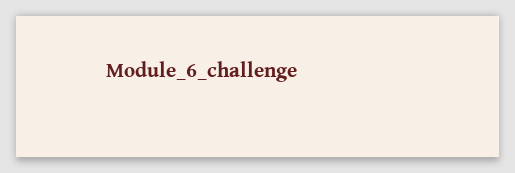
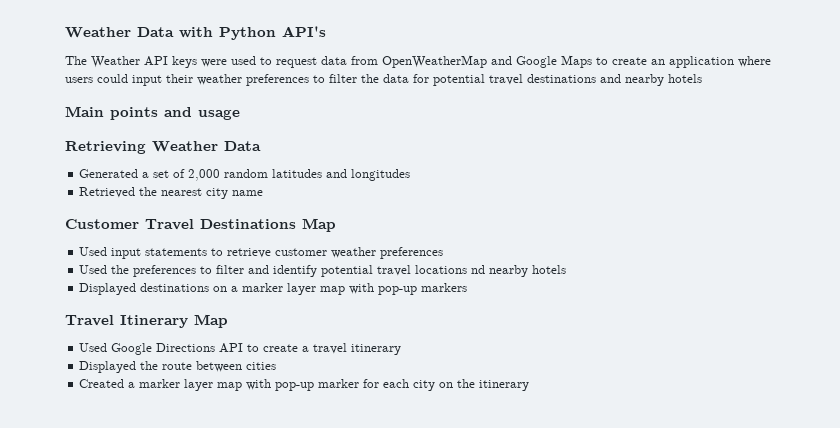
[106,61,297,82] Module_6_challenge -> [65,26,326,40] [65,55,771,68] [65,74,702,86] [65,106,240,120] [65,141,261,154] [79,169,411,181] [79,187,264,199] [65,218,336,232] [79,247,444,259] [79,265,567,277] [79,283,468,295] [65,314,228,328] [79,343,402,355] [79,361,277,373] [79,379,530,391] Weather Data with Python API's // The Weather API keys were used to request data from OpenWeatherMap and Google Maps to create an application where users could input their weather preferences to filter the data for potential travel destinations and nearby hotels // Main points and usage // Retrieving Weather Data // Generated a set of 2,000 random latitudes and longitudes // Retrieved the nearest city name // Customer Travel Destinations Map // Used input statements to retrieve customer weather preferences // Used the preferences to filter and identify potential travel locations nd nearby hotels // Displayed destinations on a marker layer map with pop-up markers // Travel Itinerary Map // Used Google Directions API to create a travel itinerary // Displayed the route between cities // Created a marker layer map with pop-up marker for each city on the itinerary

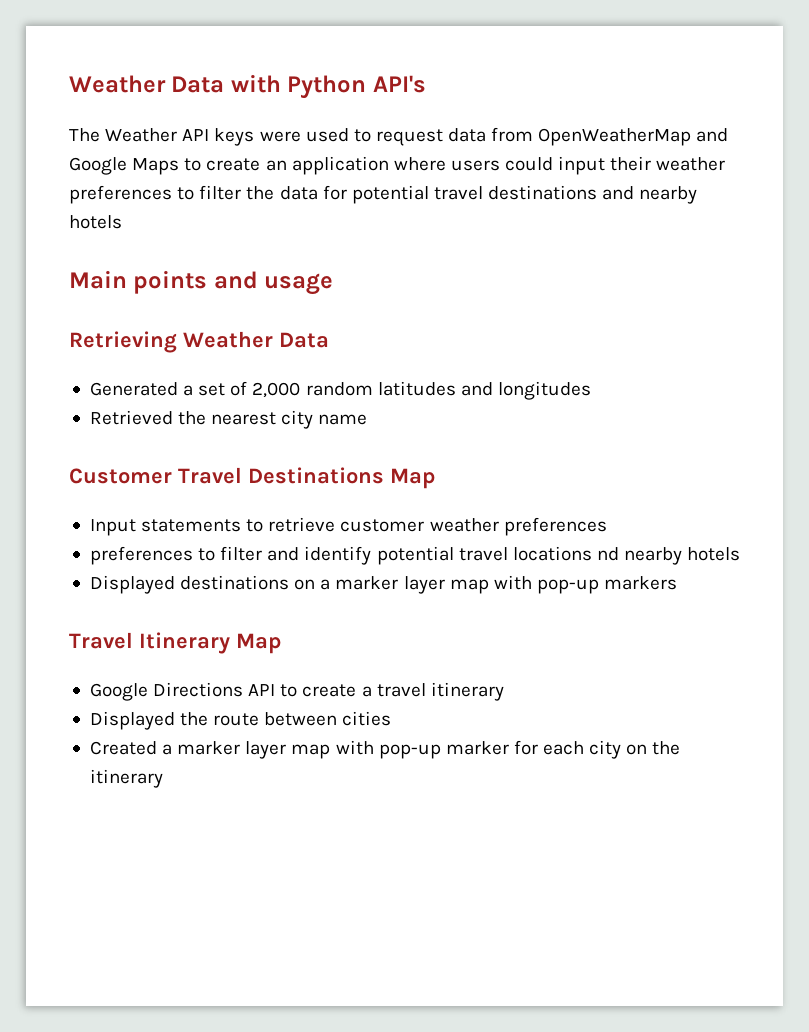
[79,247,142,259] Used input -> [89,519,136,536] Input
[79,265,130,274] Used the -> (607, 526) none
[79,343,108,352] Used -> (281, 643) none

